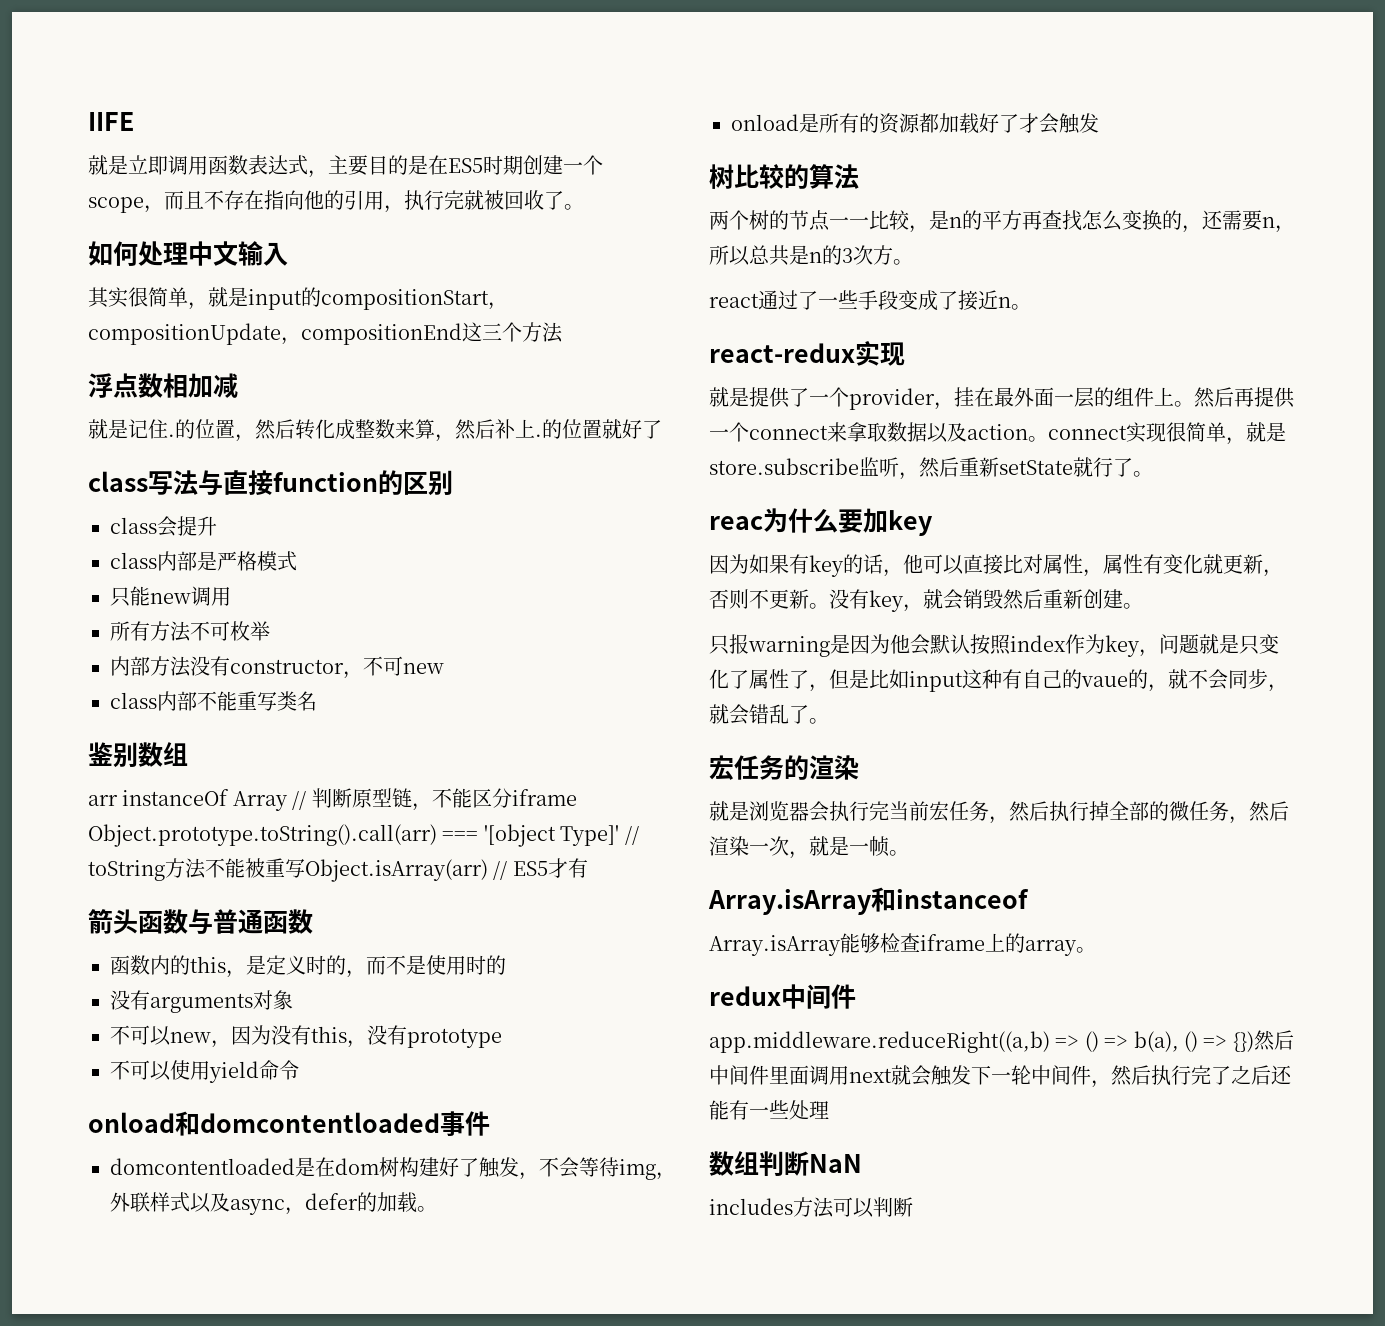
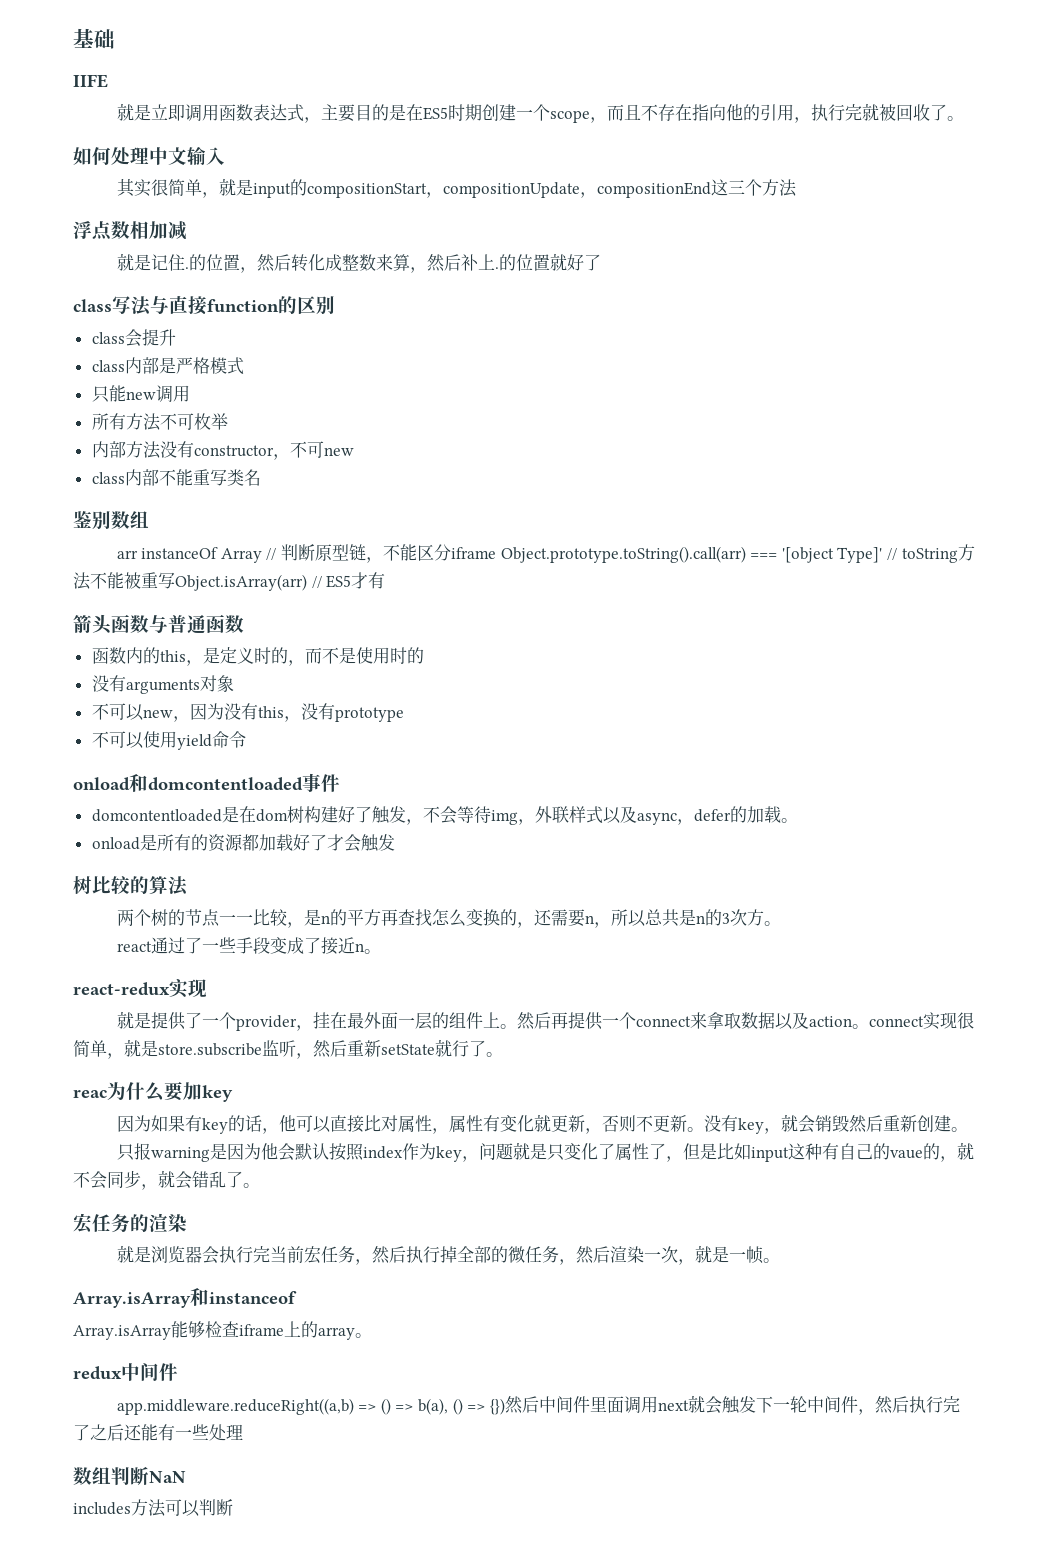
(88, 121) none -> [73,28,115,49] 基础 //

